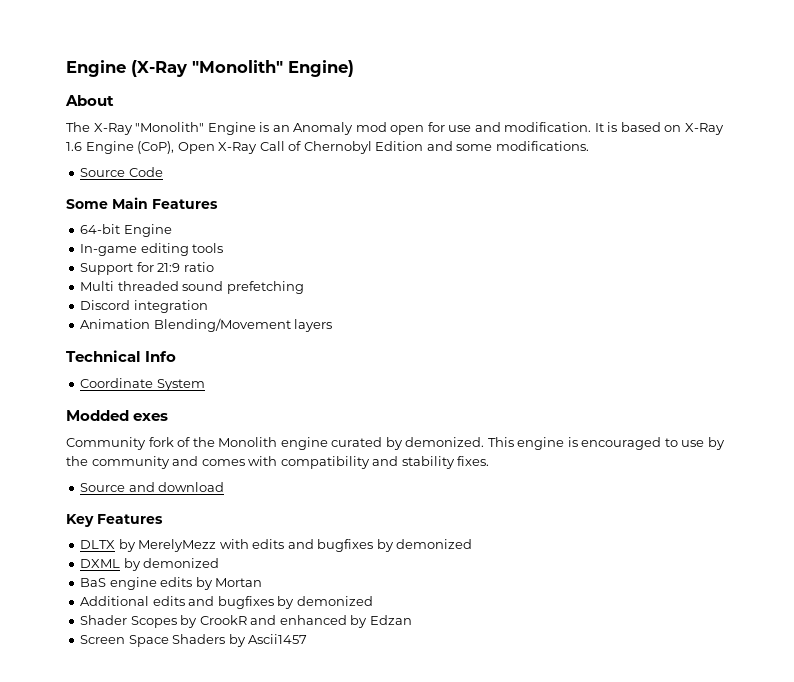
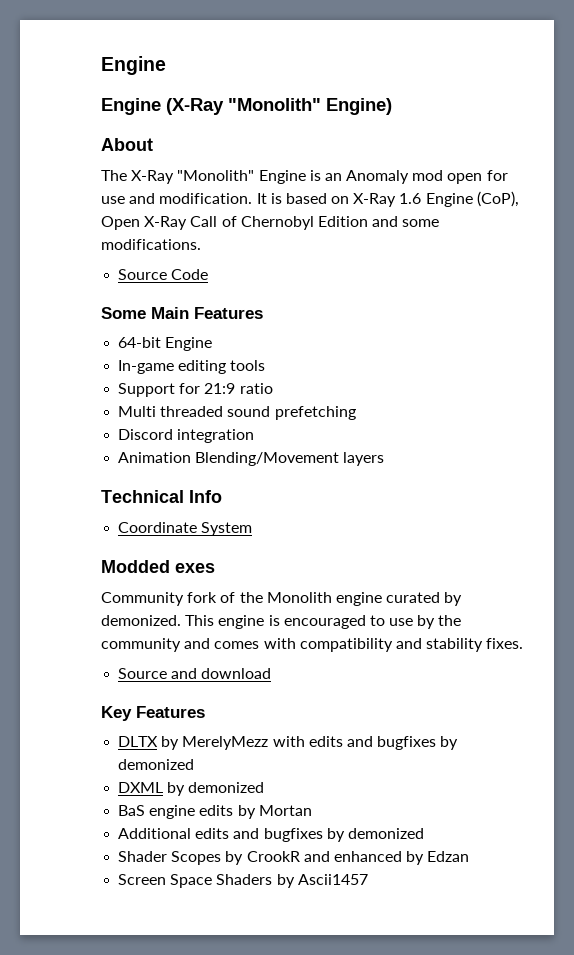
[66,60,126,77] Engine -> [101,56,166,75] [101,98,161,115] Engine // Engine

